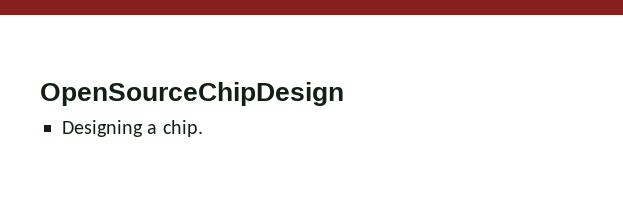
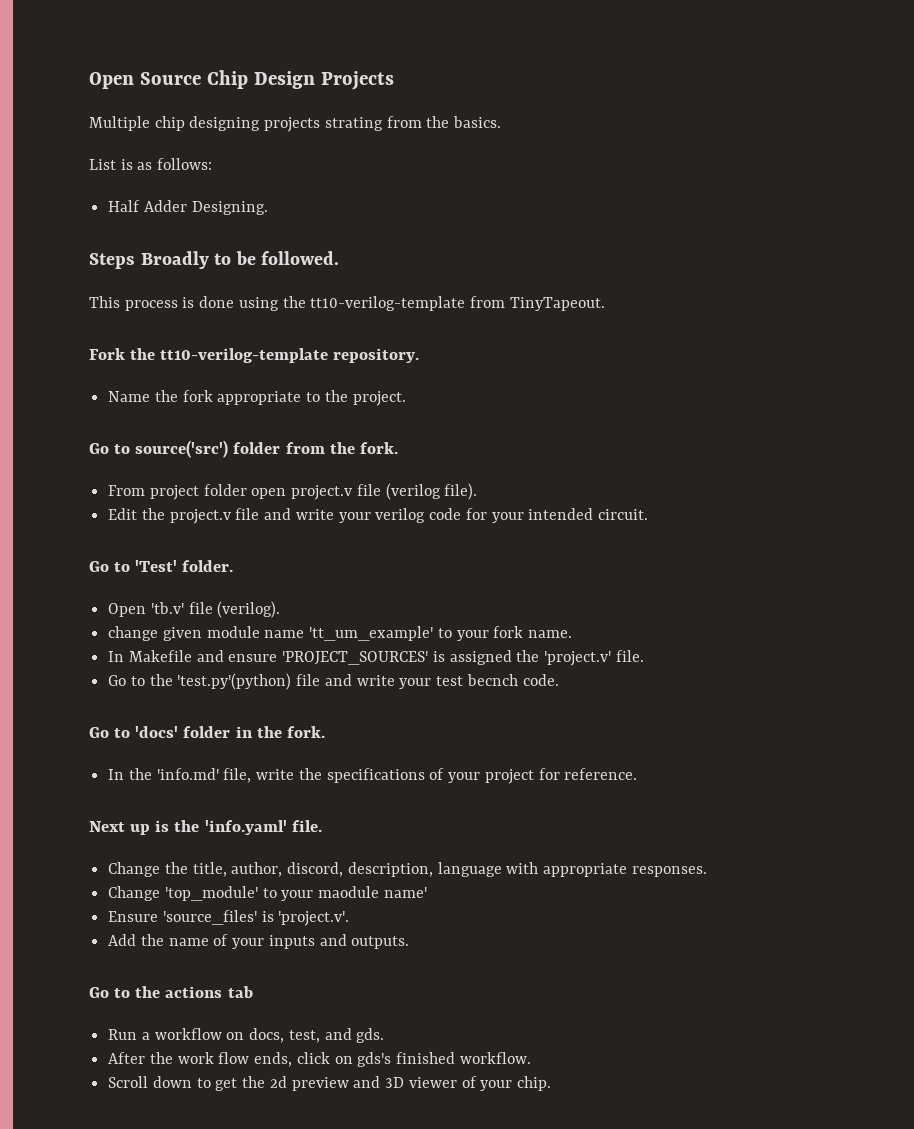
[40,82,344,106] [62,120,158,137] OpenSourceChipDesign // Designing a -> [89,70,394,90] [89,116,502,132] [89,158,213,170] [108,200,268,215] [89,251,340,269] [89,296,605,311] [89,348,420,363] [108,390,406,406] [89,440,398,458] [108,483,478,500] [108,508,648,524] [89,560,234,572] [108,601,281,618] [108,626,573,641] [108,650,644,666] [108,673,559,690] [89,726,325,738] [108,768,638,784] [89,820,322,835] [108,862,707,877] [108,886,427,901] [108,910,350,926] [108,934,410,949] [89,986,253,998] [108,1028,385,1043] [108,1052,531,1067] [108,1076,513,1091] Open Source Chip Design Projects // Multiple chip designing projects strating from the basics. // List is as follows: // Half Adder Designing. // Steps Broadly to be followed. // This process is done using the tt10-verilog-template from TinyTapeout. // Fork the tt10-verilog-template repository. // Name the fork appropriate to the project. // Go to source('src') folder from the fork. // From project folder open project.v file (verilog file). // Edit the project.v file and write your verilog code for your intended circuit. // Go to 'Test' folder. // Open 'tb.v' file (verilog). // change given module name 'tt_um_example' to your fork name. // In Makefile and ensure 'PROJECT_SOURCES' is assigned the 'project.v' file. // Go to the 'test.py'(python) file and write your test becnch code. // Go to 'docs' folder in the fork. // In the 'info.md' file, write the specifications of your project for reference. // Next up is the 'info.yaml' file. // Change the title, author, discord, description, language with appropriate responses. // Change 'top_module' to your maodule name' // Ensure 'source_files' is 'project.v'. // Add the name of your inputs and outputs. // Go to the actions tab // Run a workflow on docs, test, and gds. // After the work flow ends, click on gds's finished workflow. // Scroll down to get the 2d preview and 3D viewer of your

